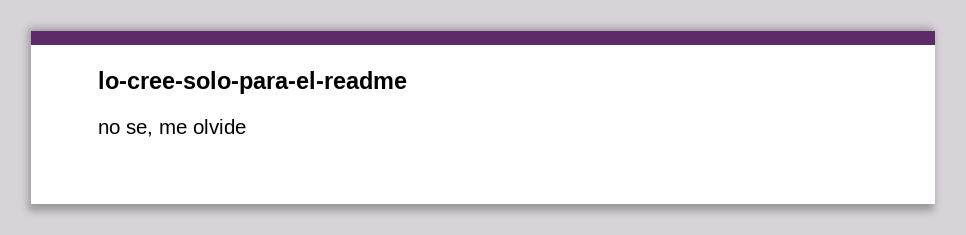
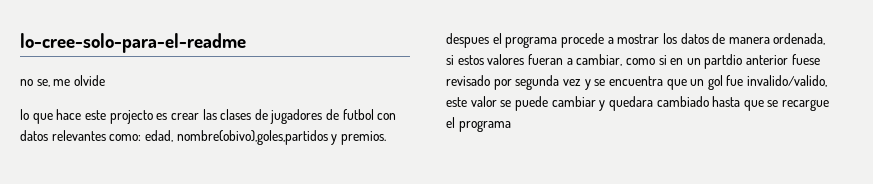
(246, 126) none -> [20,109,397,124] [20,130,386,145] [446,33,826,48] [446,54,820,69] [446,75,828,90] [446,96,830,111] [446,117,511,132] // lo que hace este projecto es crear las clases de jugadores de futbol con datos relevantes como: edad, nombre(obivo),goles,partidos y premios. despues el programa procede a mostrar los datos de manera ordenada, si estos valores fueran a cambiar, como si en un partdio anterior fuese revisado por segunda vez y se encuentra que un gol fue invalido/valido, este valor se puede cambiar y quedara cambiado hasta que se recargue el programa

